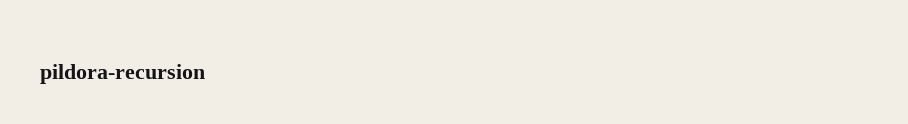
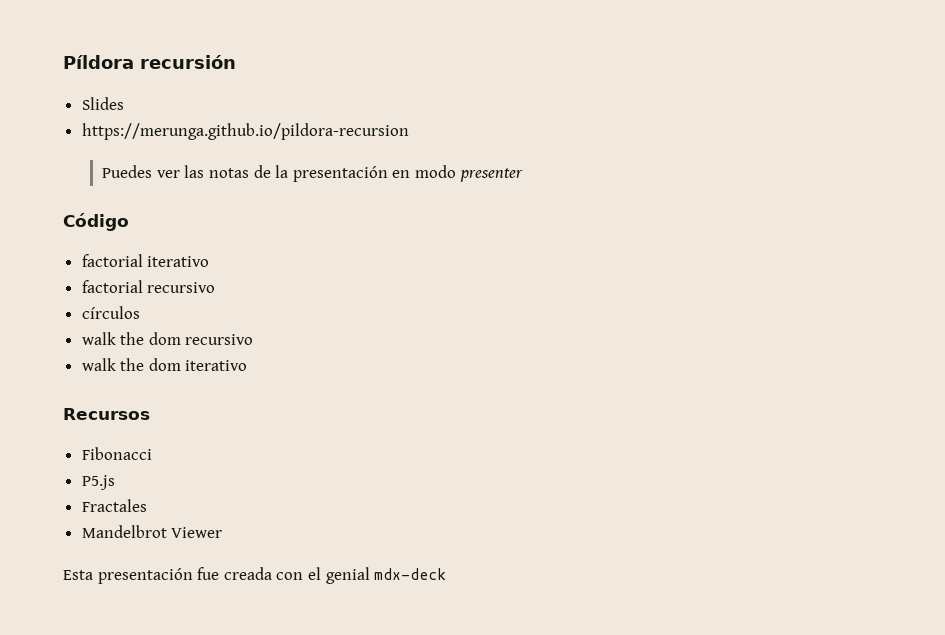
[40,64,205,84] pildora-recursion -> [63,55,236,69] [81,97,124,110] [81,123,409,140] [102,165,523,182] [63,213,129,231] [81,254,210,267] [81,280,216,293] [81,306,140,319] [81,332,254,345] [81,358,248,371] [63,408,150,420] [81,447,152,460] [81,475,115,490] [81,499,147,512] [81,525,223,538] [63,567,447,584] Píldora recursión // Slides // https://merunga.github.io/pildora-recursion // Puedes ver las notas de la presentación en modo presenter // Código // factorial iterativo // factorial recursivo // círculos // walk the dom recursivo // walk the dom iterativo // Recursos // Fibonacci // P5.js // Fractales // Mandelbrot Viewer // Esta presentación fue creada con el genial mdx-deck

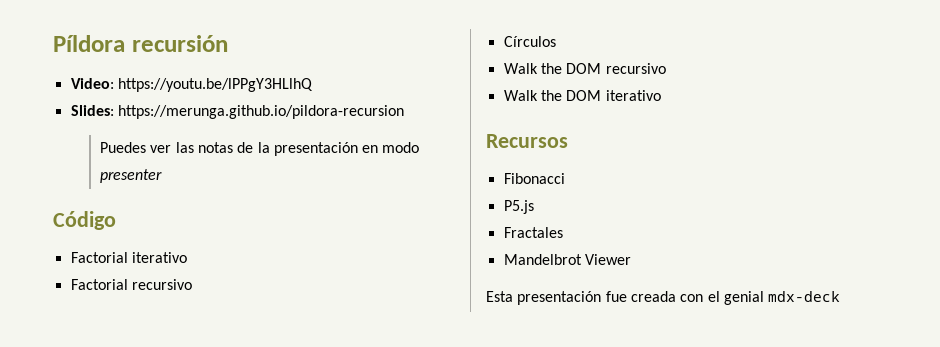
[81,97,124,110] Slides // -> [70,78,313,92] [70,105,114,116] Video: https://youtu.be/lPPgY3HLlhQ // Slides:
[81,254,210,267] [81,280,216,293] [81,306,140,319] [81,332,254,345] [81,358,181,371] factorial iterativo // factorial recursivo // círculos // walk the dom recursivo // walk the dom -> [70,252,187,263] [70,279,192,290] [503,36,556,47] [503,63,666,74] [503,90,602,101] Factorial iterativo // Factorial recursivo // Círculos // Walk the DOM recursivo // Walk the DOM

